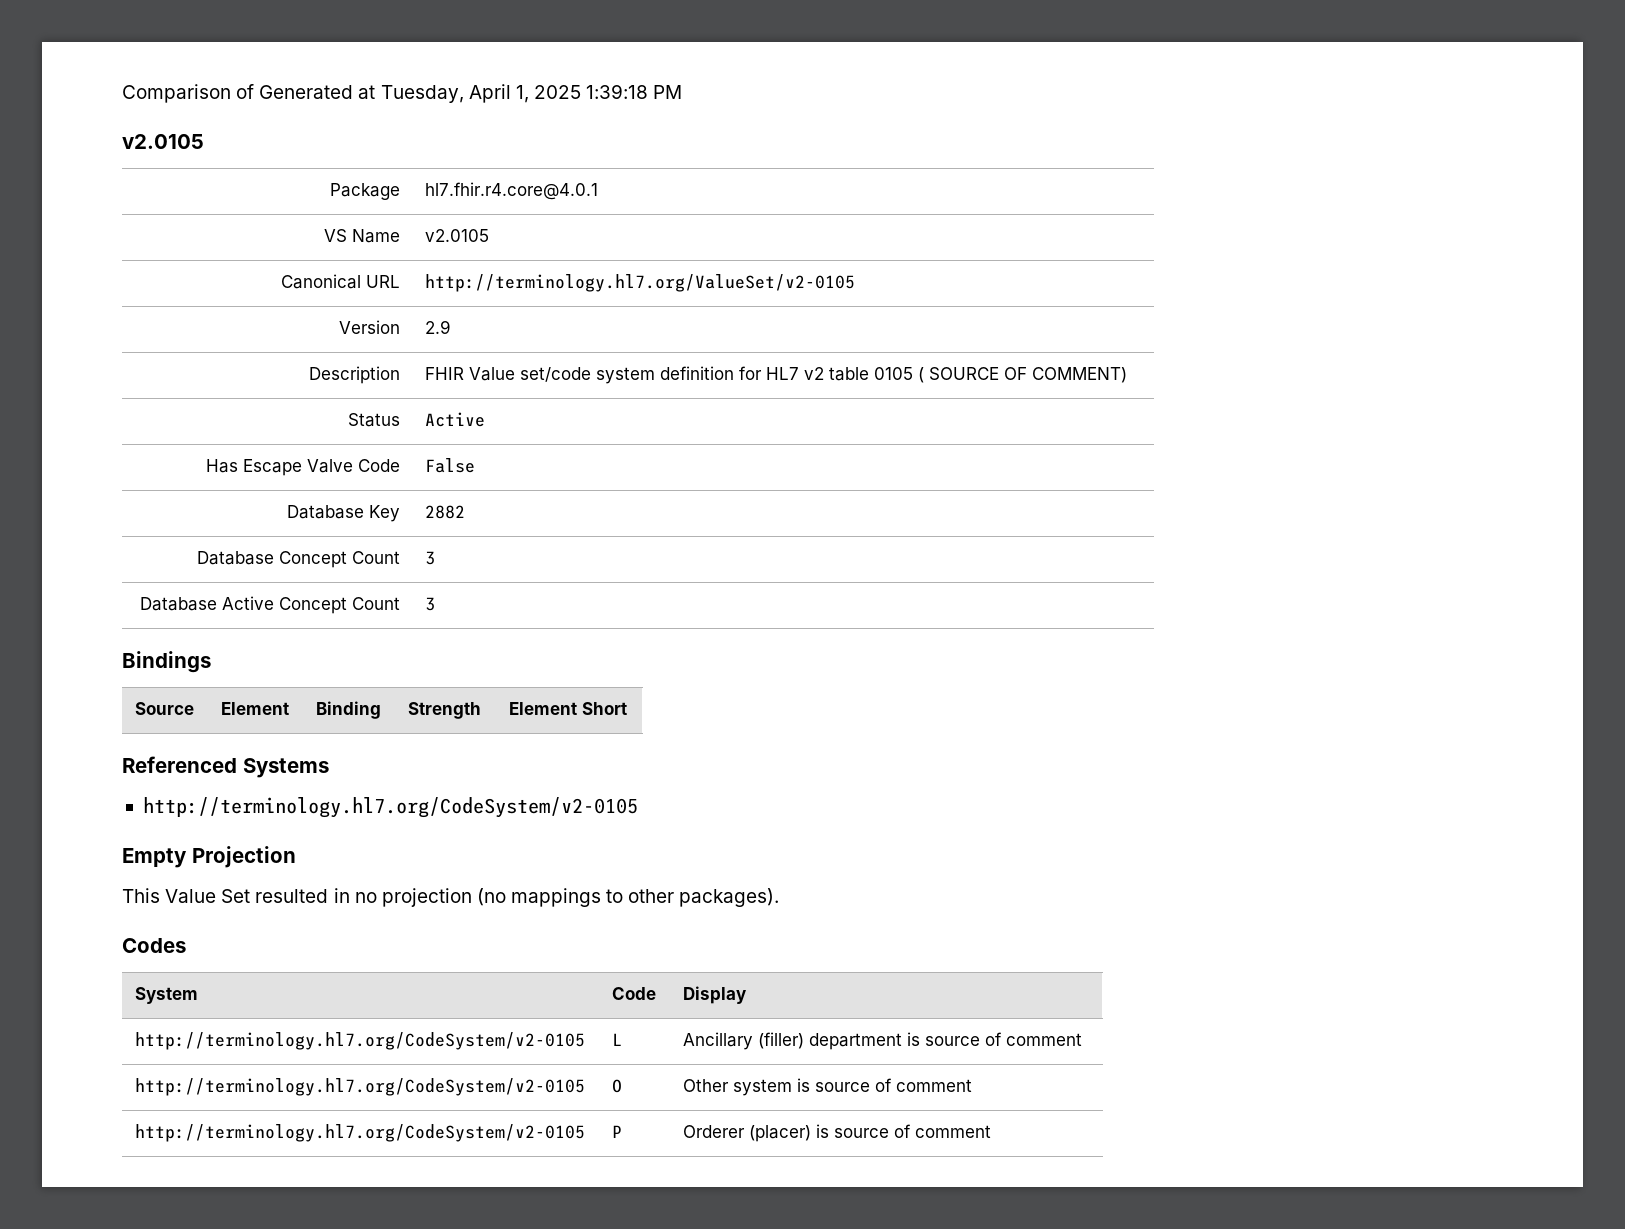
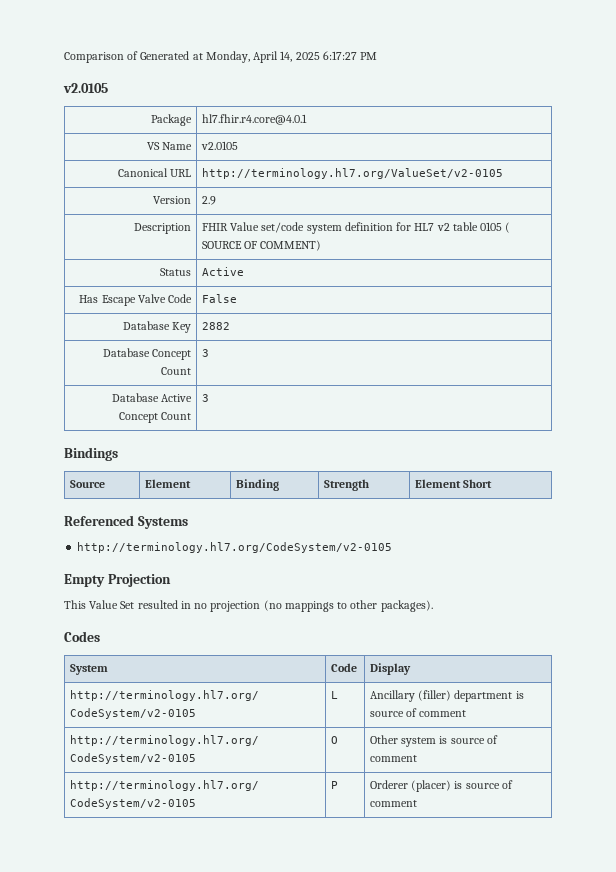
[380,84,649,103] Tuesday, April 1, 2025 1:39:18 -> [205,51,357,63] Monday, April 14, 2025 6:17:27

